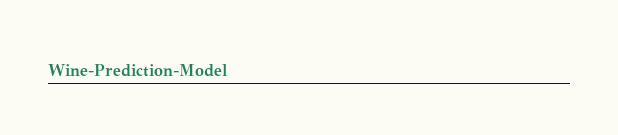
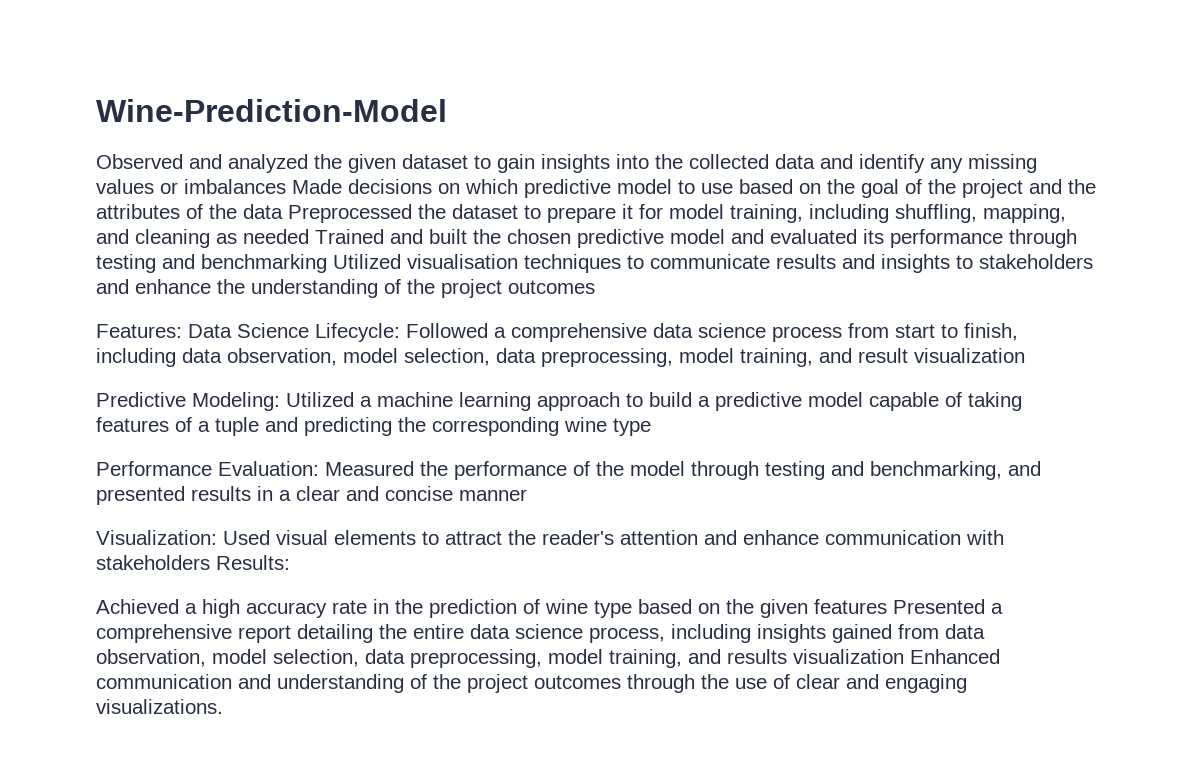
(228, 70) none -> [96,154,1037,173] [96,179,1096,198] [96,204,1066,223] [96,229,1077,248] [96,254,1093,273] [96,279,595,298] [96,323,1018,342] [96,348,1025,367] [96,392,1022,411] [96,417,651,436] [96,461,1041,480] [96,486,527,505] [96,530,1004,545] [96,555,290,570] [96,599,1003,618] [96,624,985,643] [96,649,1000,668] [96,674,967,693] [96,699,223,714] // Observed and analyzed the given dataset to gain insights into the collected data and identify any missing values or imbalances Made decisions on which predictive model to use based on the goal of the project and the attributes of the data Preprocessed the dataset to prepare it for model training, including shuffling, mapping, and cleaning as needed Trained and built the chosen predictive model and evaluated its performance through testing and benchmarking Utilized visualisation techniques to communicate results and insights to stakeholders and enhance the understanding of the project outcomes // Features: Data Science Lifecycle: Followed a comprehensive data science process from start to finish, including data observation, model selection, data preprocessing, model training, and result visualization // Predictive Modeling: Utilized a machine learning approach to build a predictive model capable of taking features of a tuple and predicting the corresponding wine type // Performance Evaluation: Measured the performance of the model through testing and benchmarking, and presented results in a clear and concise manner // Visualization: Used visual elements to attract the reader's attention and enhance communication with stakeholders Results: // Achieved a high accuracy rate in the prediction of wine type based on the given features Presented a comprehensive report detailing the entire data science process, including insights gained from data observation, model selection, data preprocessing, model training, and results visualization Enhanced communication and understanding of the project outcomes through the use of clear and engaging visualizations.

